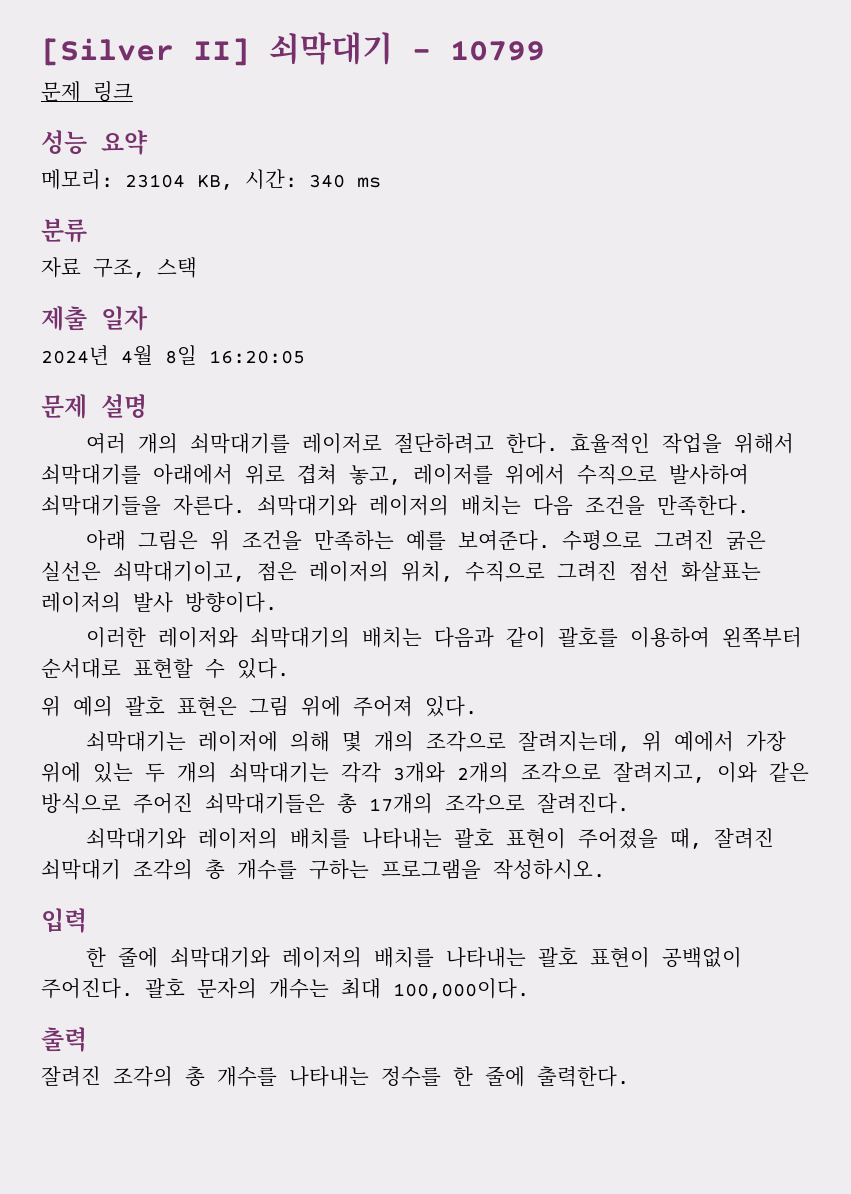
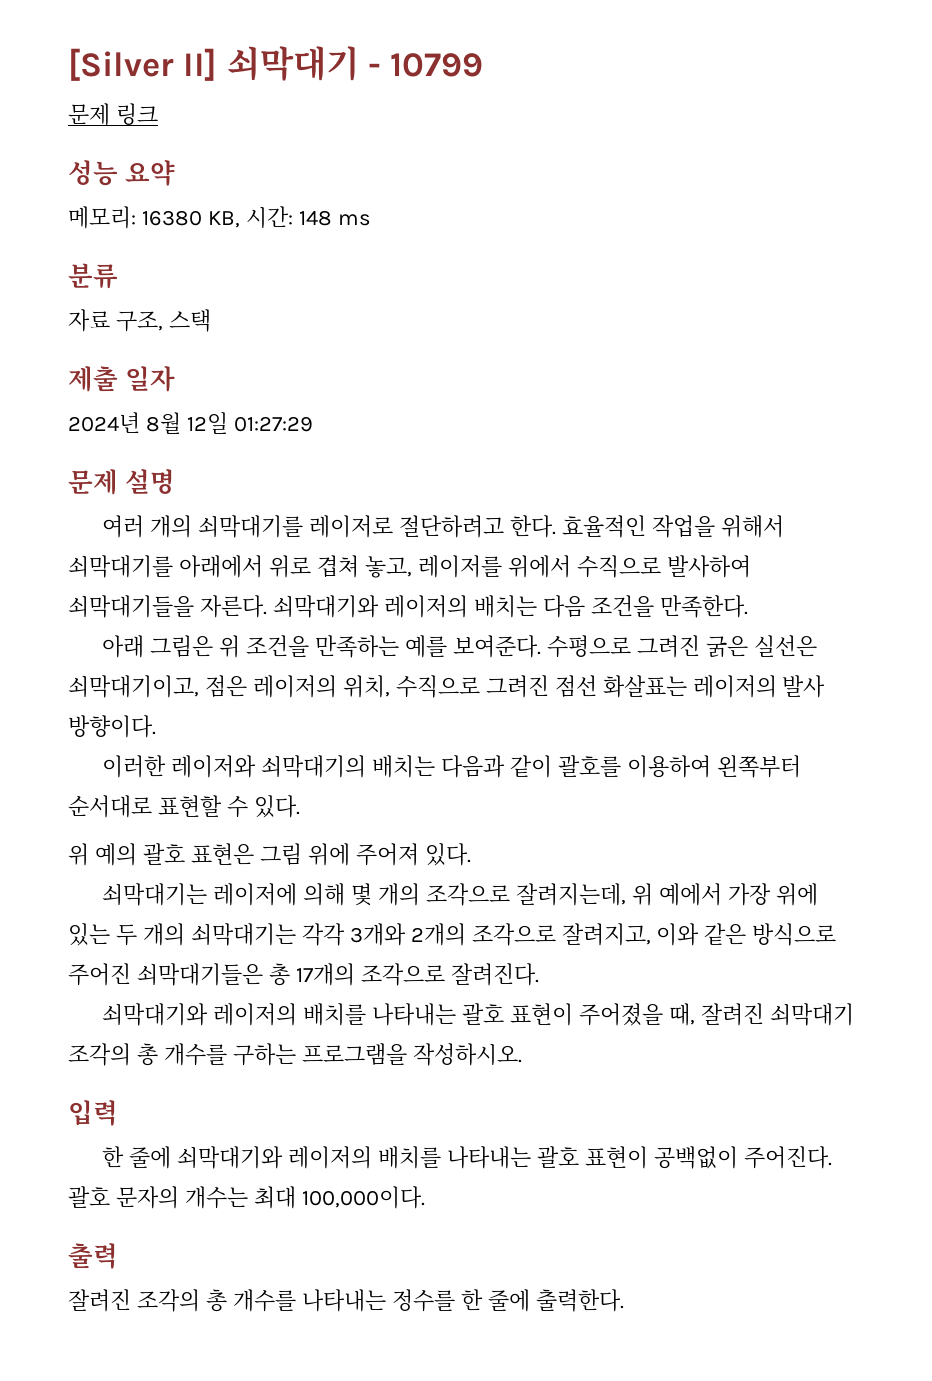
[125,174,185,188] 23104 -> [141,210,202,226] 16380
[309,174,345,188] 340 -> [298,210,332,226] 148
[121,344,305,365] 4월 8일 16:20:05 -> [145,412,313,434] 8월 12일 01:27:29

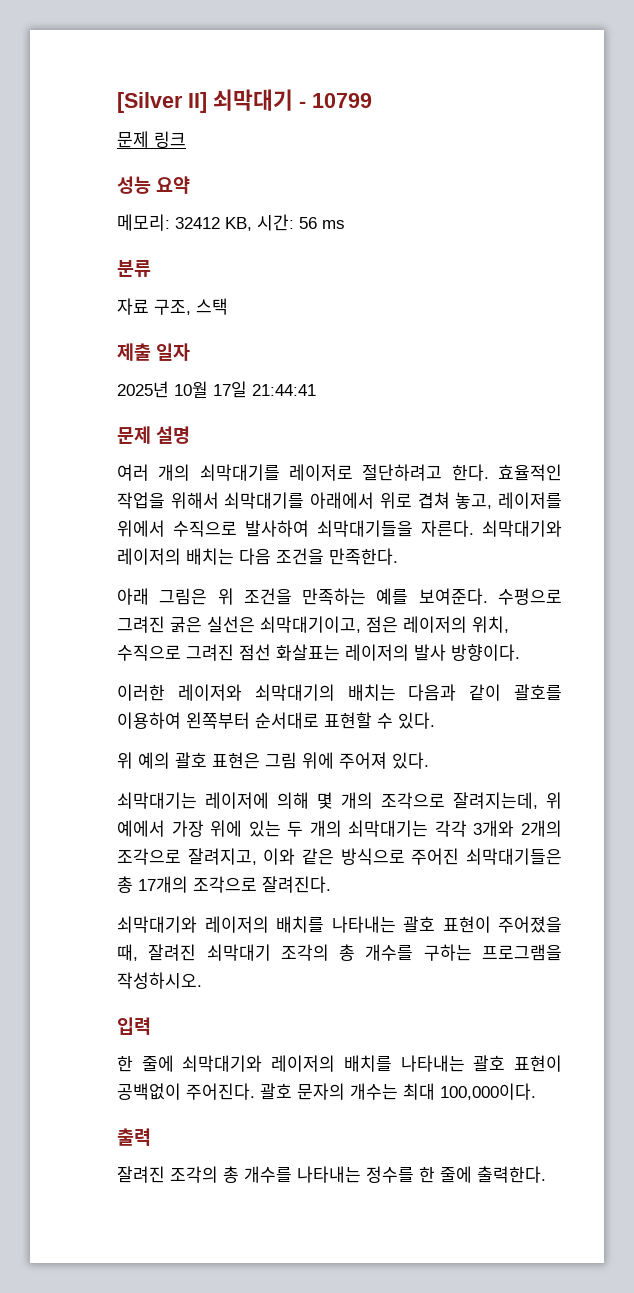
[141,210,202,226] 16380 -> [175,217,220,229] 32412
[298,210,332,226] 148 -> [299,217,317,229] 56
[68,412,313,434] 2024년 8월 12일 01:27:29 -> [117,381,316,398] 2025년 10월 17일 21:44:41

